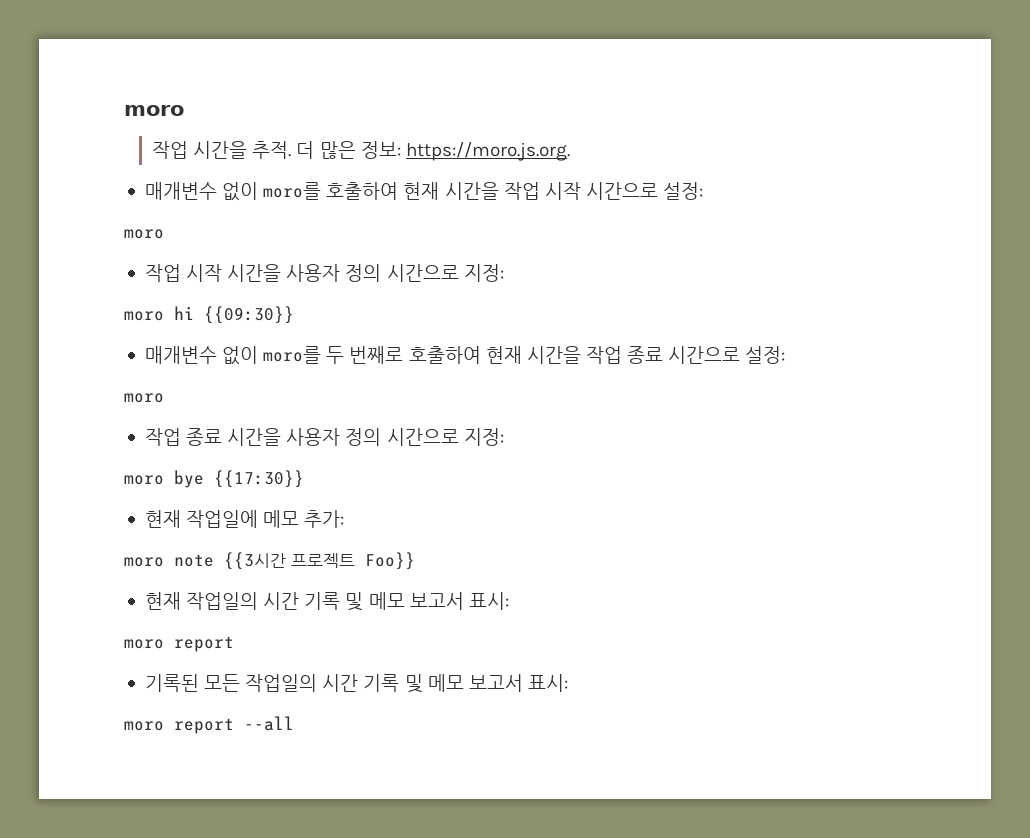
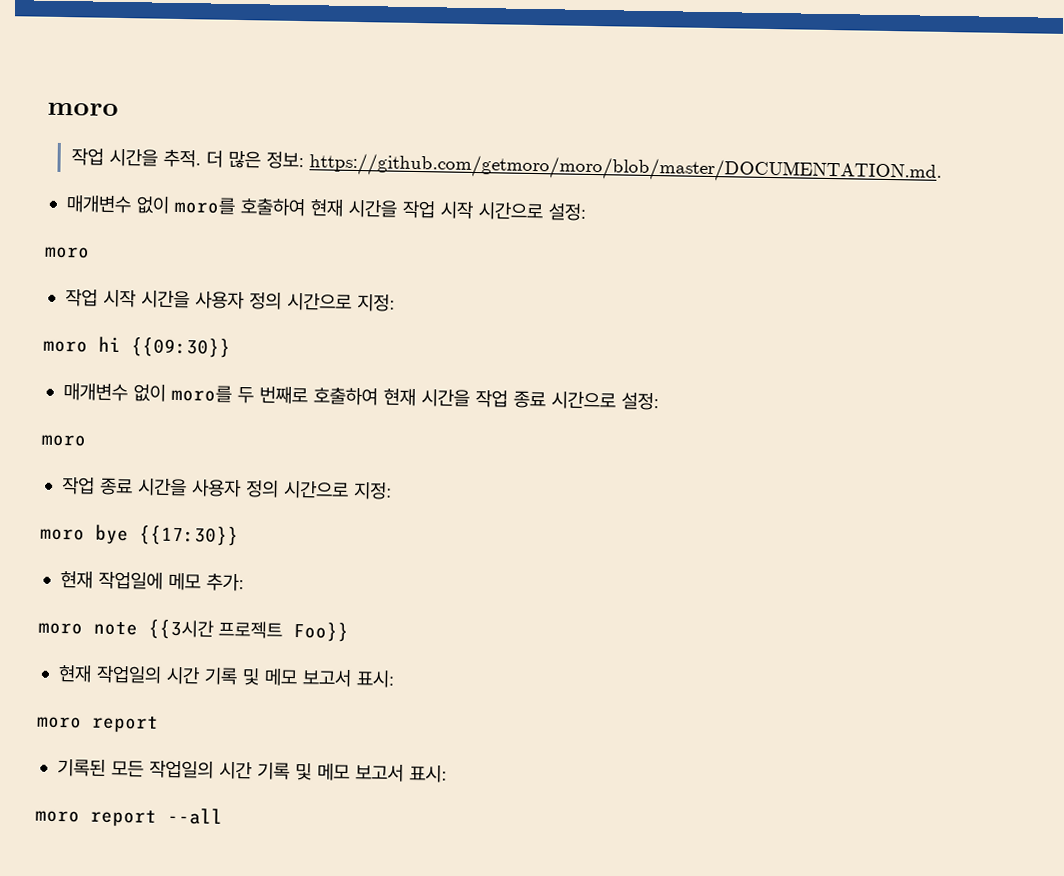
[405,142,570,161] https://moro.js.org. -> [308,152,942,185] https://github.com/getmoro/moro/blob/master/DOCUMENTATION.md.

